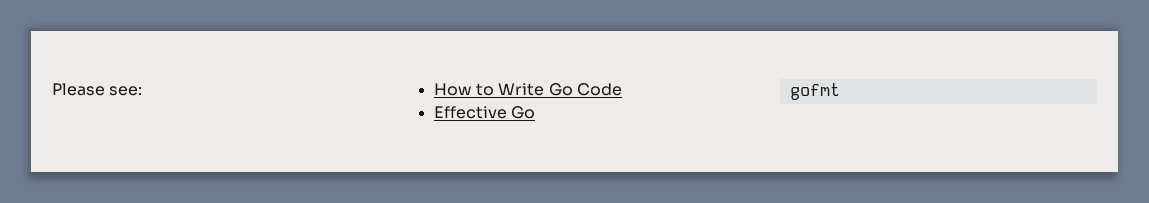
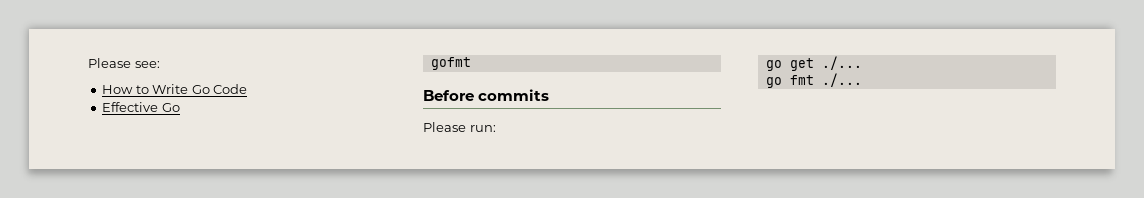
(840, 91) none -> [423,89,550,101] [423,122,496,132] [765,56,862,71] [765,73,862,88] // Before commits // Please run: // go get ./... // go fmt ./...

